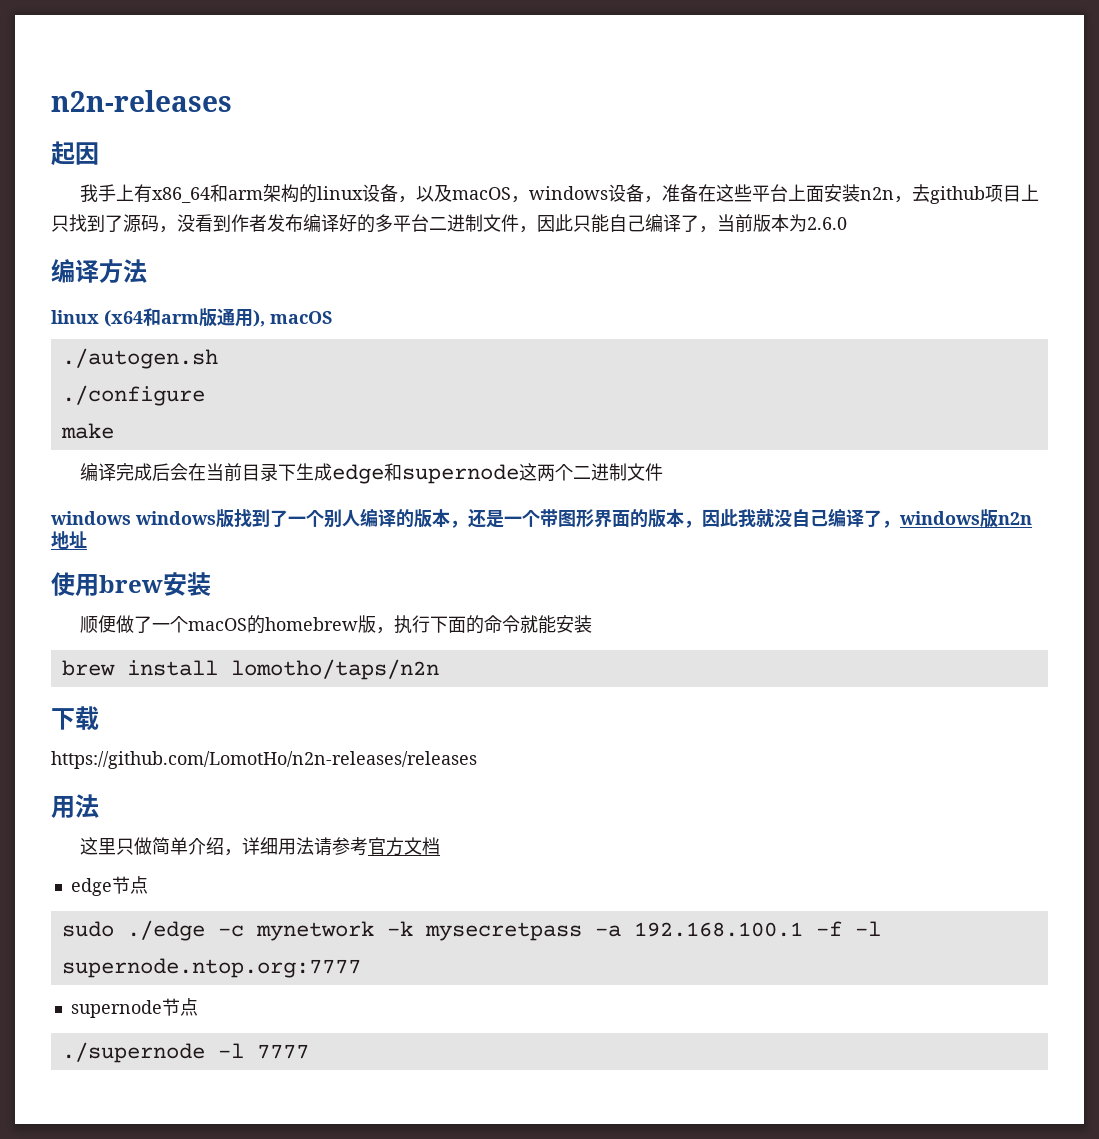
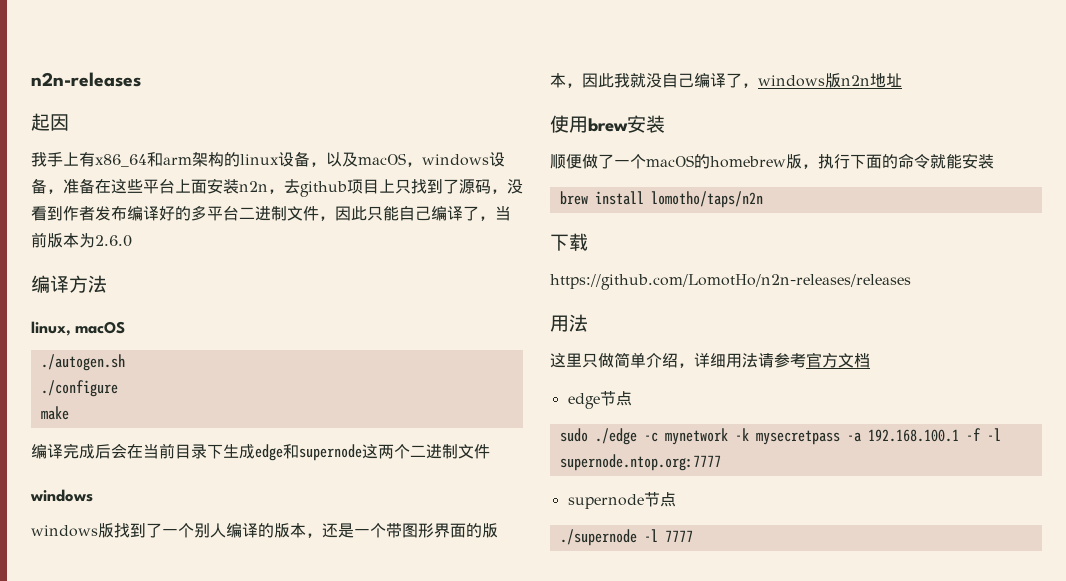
[51,308,265,327] linux (x64和arm版通用), -> [31,321,71,336] linux,
(131, 518) none -> (93, 495) //

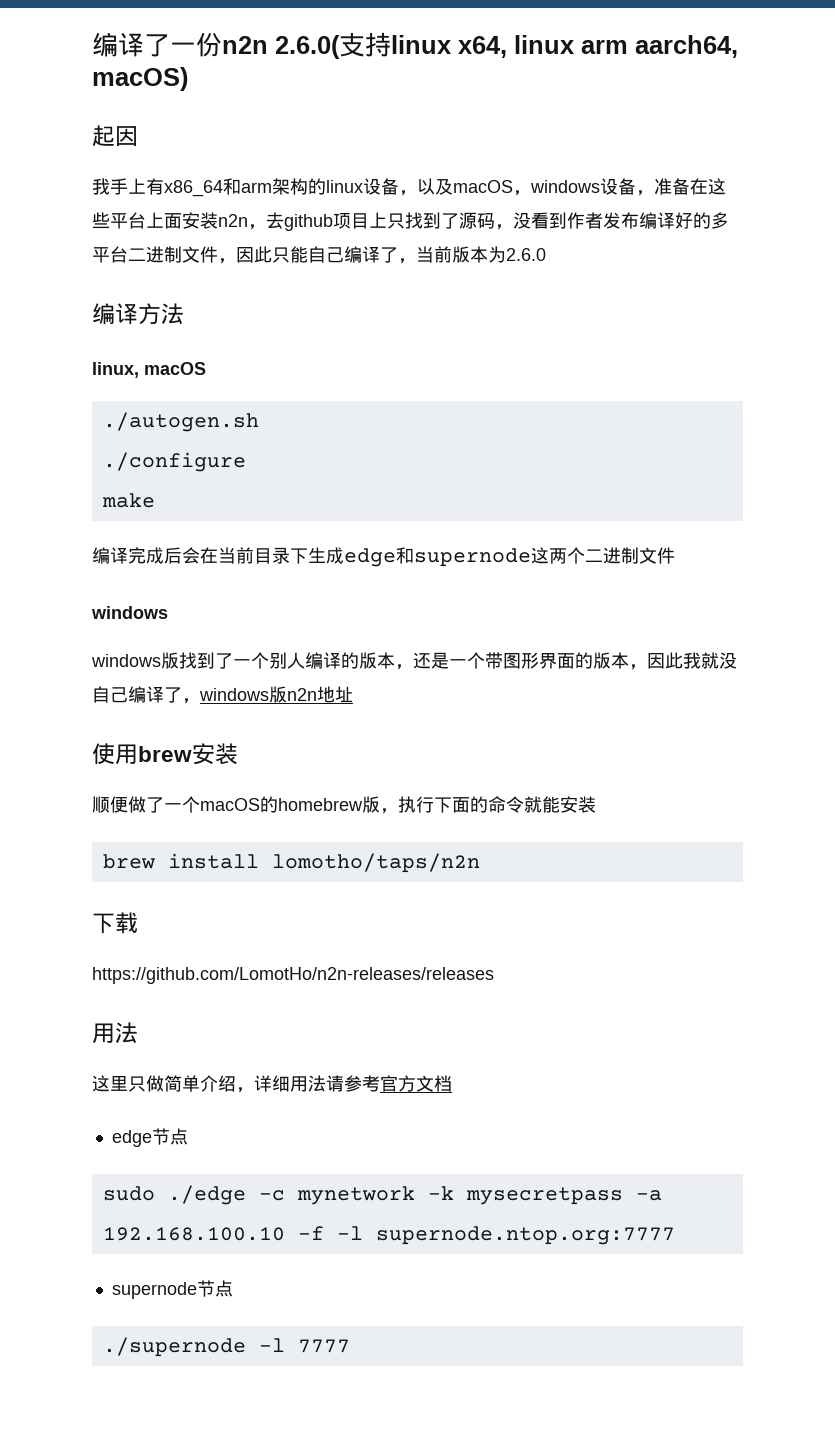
[31,72,141,87] n2n-releases -> [92,32,738,59] [92,67,188,91] 编译了一份n2n 2.6.0(支持linux x64, linux arm aarch64, macOS)
[867,429,959,442] 192.168.100.1 -> [102,1227,285,1241] 192.168.100.10

